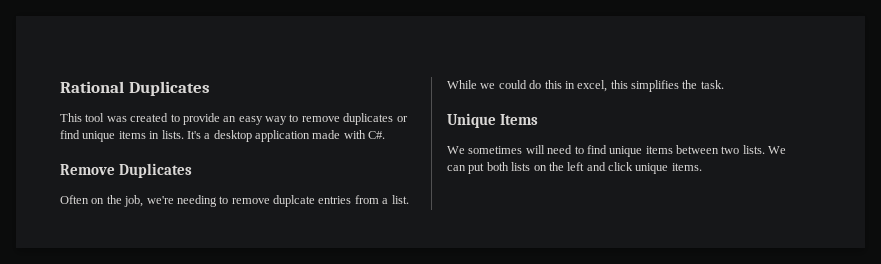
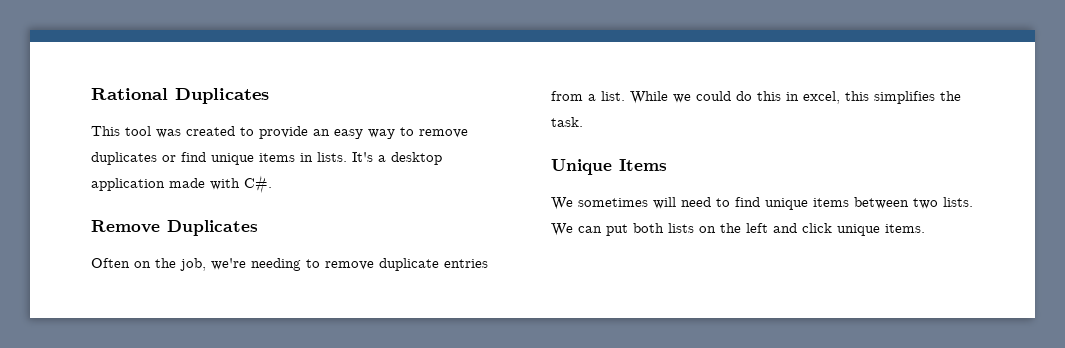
[273,195,315,207] duplcate -> [379,258,439,271] duplicate

